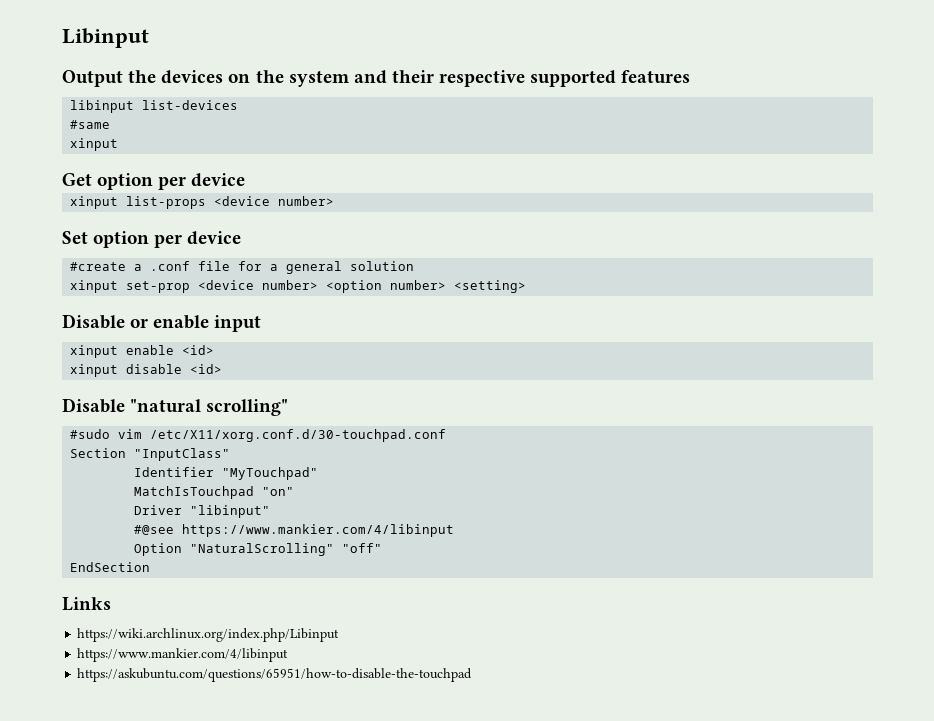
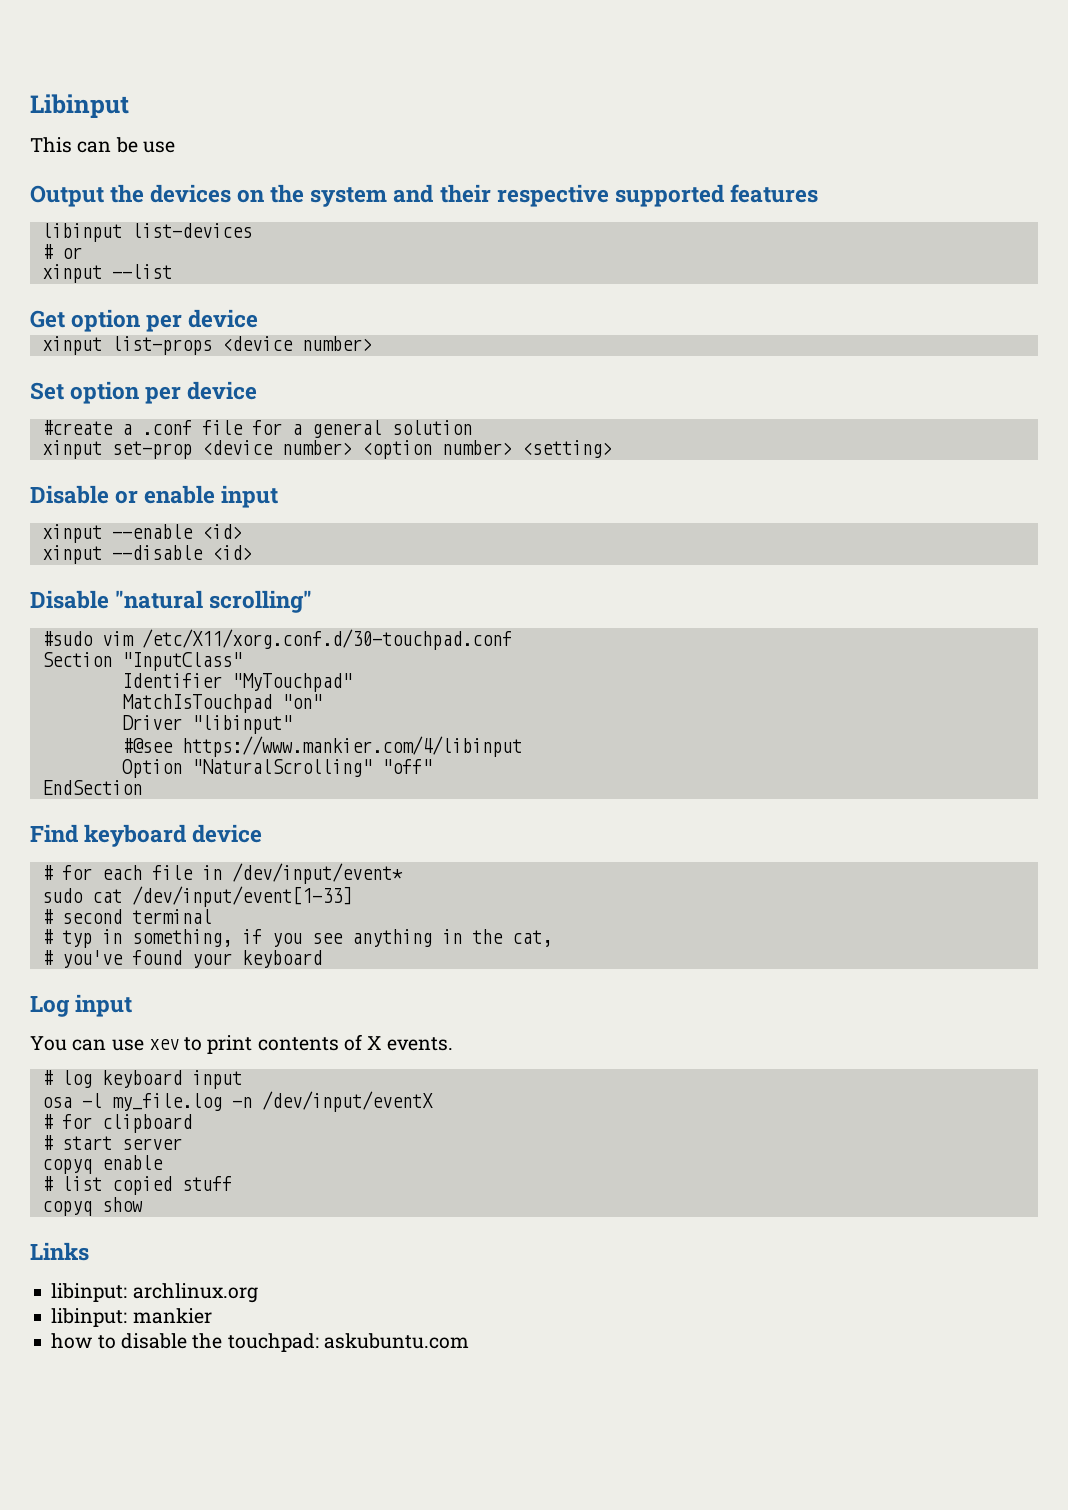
(149, 38) none -> [30,137,175,153] // This can be use
[70,120,111,129] [70,138,119,151] #same // xinput -> [41,244,82,259] [41,264,172,283] # or // xinput --list
[126,345,175,355] enable -> [111,524,193,539] --enable
[126,364,183,374] disable -> [111,545,203,560] --disable
[62,597,111,611] [77,628,340,642] [77,648,289,662] [77,668,473,682] Links // https://wiki.archlinux.org/index.php/Libinput // https://www.mankier.com/4/libinput // https://askubuntu.com/questions/65951/how-to-disable-the-touchpad -> [30,824,263,847] [41,863,403,884] [41,886,352,907] [41,909,212,924] [41,929,552,948] [41,950,322,968] [30,994,133,1017] [30,1034,454,1054] [41,1070,242,1089] [41,1091,433,1112] [41,1114,192,1133] [41,1135,182,1150] [41,1155,163,1174] [41,1176,232,1195] [41,1197,143,1216] [30,1242,89,1261] [51,1283,258,1303] [51,1308,212,1327] [51,1333,469,1352] Find keyboard device // # for each file in /dev/input/event* // sudo cat /dev/input/event[1-33] // # second terminal // # typ in something, if you see anything in the cat, // # you've found your keyboard // Log input // You can use xev to print contents of X events. // # log keyboard input // osa -l my_file.log -n /dev/input/eventX // # for clipboard // # start server // copyq enable // # list copied stuff // copyq show // Links // libinput: archlinux.org // libinput: mankier // how to disable the touchpad: askubuntu.com

